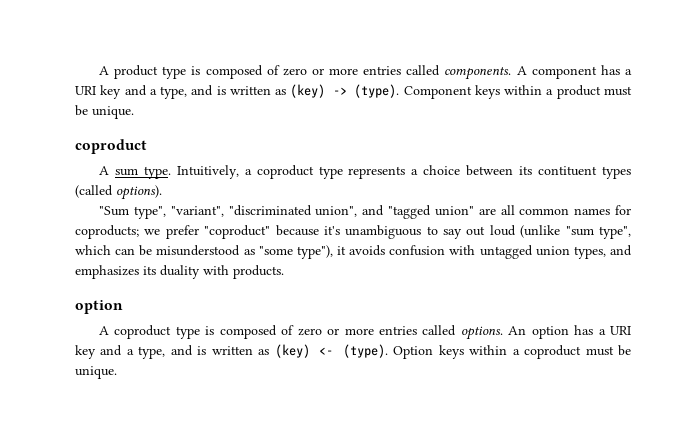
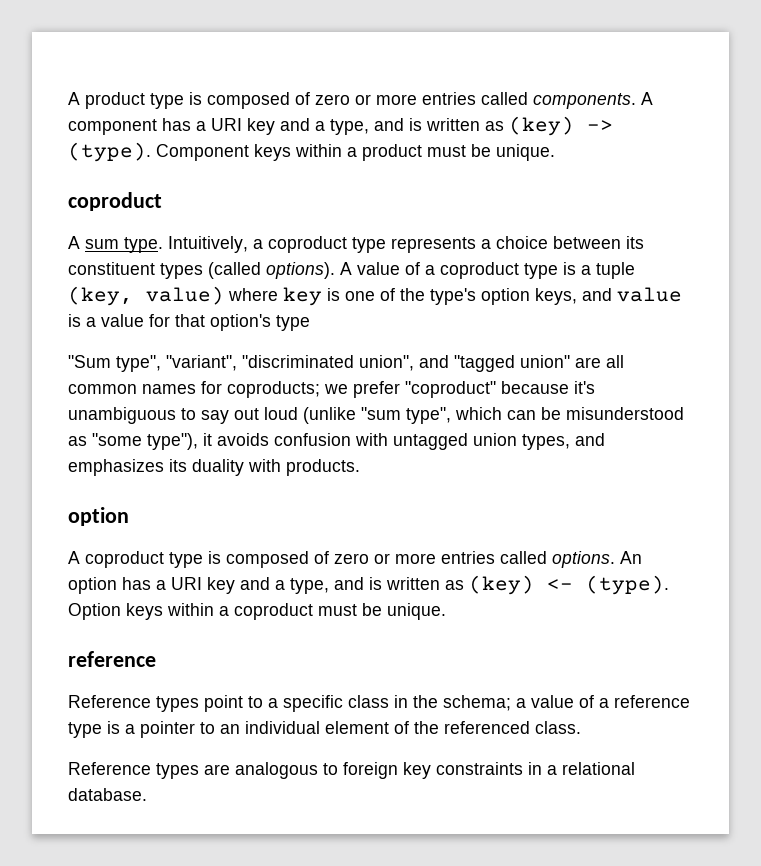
[538,166,598,176] contituent -> [68,262,155,275] constituent
(162, 192) none -> [340,262,635,279] [68,286,682,306] [68,314,310,331] A value of a coproduct type is a tuple (key, value) where key is one of the type's option keys, and value is a value for that option's type
(117, 372) none -> [68,651,156,667] [68,695,690,712] [68,721,581,738] [68,762,635,779] [68,788,147,801] // reference // Reference types point to a specific class in the schema; a value of a reference type is a pointer to an individual element of the referenced class. // Reference types are analogous to foreign key constraints in a relational database.

